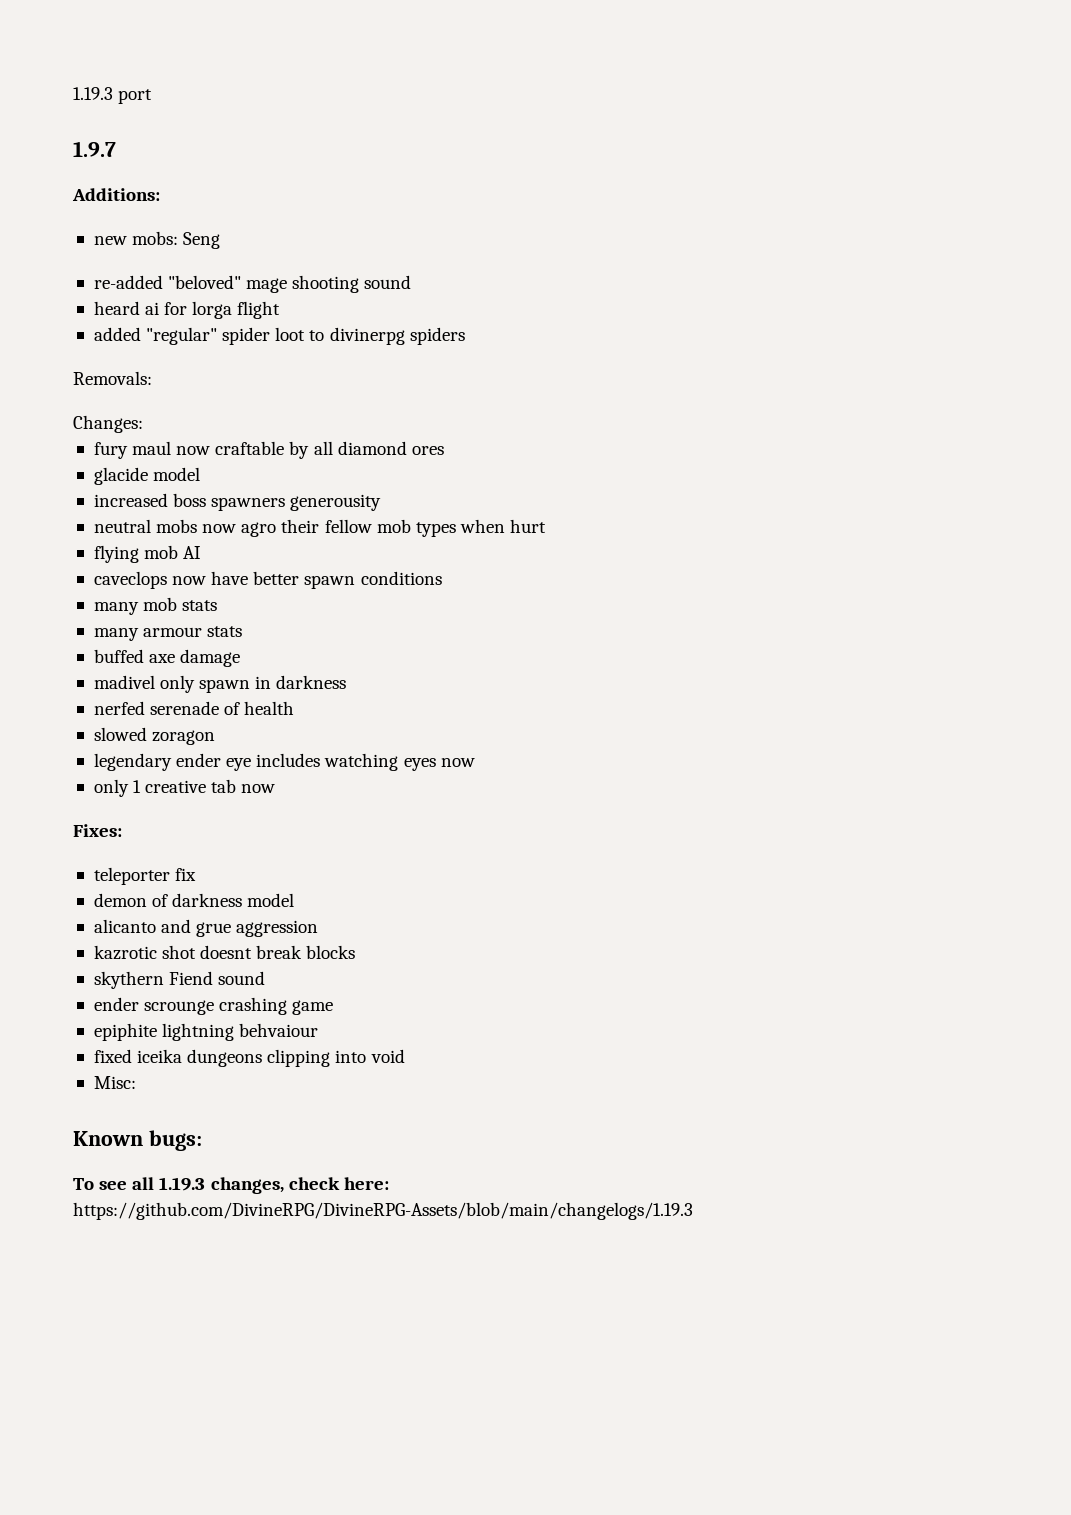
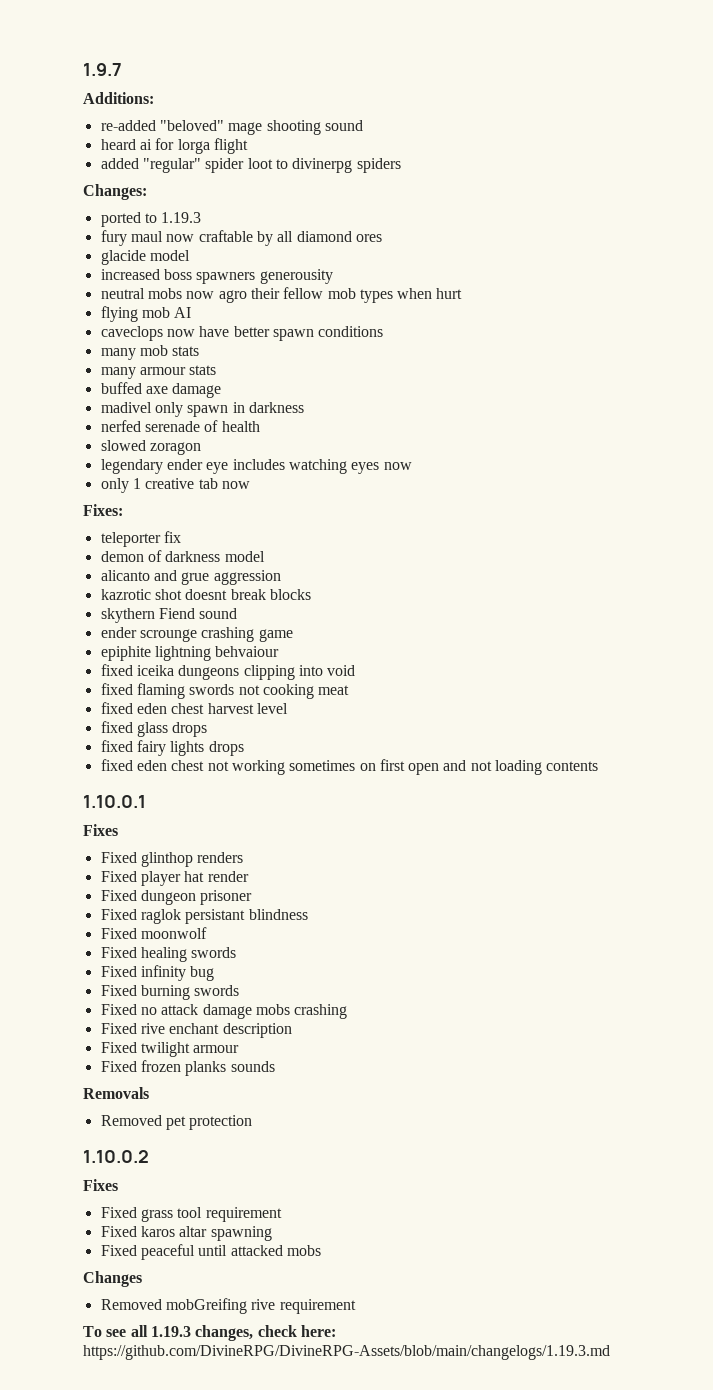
[73,87,153,104] 1.19.3 port // -> (83, 69) none
[93,231,221,249] // new mobs: Seng -> (154, 98) none
[73,371,152,385] [73,415,143,433] Removals: // Changes: -> [83,184,147,200] [100,212,202,227] Changes: // ported to 1.19.3
[93,1076,136,1089] [73,1130,202,1151] Misc: // Known bugs: -> [100,683,350,699] [100,702,288,714] [100,721,208,737] [100,740,244,756] [100,759,599,775] [83,795,146,808] [83,824,118,836] [100,852,244,867] [100,871,249,886] [100,890,253,905] [100,909,308,924] [100,927,207,939] [100,947,237,962] [100,965,215,981] [100,985,240,1000] [100,1004,348,1019] [100,1023,292,1038] [100,1042,240,1057] [100,1060,275,1076] [83,1087,149,1099] [100,1115,253,1130] [83,1150,149,1163] [83,1179,118,1191] [100,1207,282,1222] [100,1226,272,1241] [100,1244,321,1260] [83,1271,142,1287] [100,1298,356,1314] fixed flaming swords not cooking meat // fixed eden chest harvest level // fixed glass drops // fixed fairy lights drops // fixed eden chest not working sometimes on first open and not loading contents // 1.10.0.1 // Fixes // Fixed glinthop renders // Fixed player hat render // Fixed dungeon prisoner // Fixed raglok persistant blindness // Fixed moonwolf // Fixed healing swords // Fixed infinity bug // Fixed burning swords // Fixed no attack damage mobs crashing // Fixed rive enchant description // Fixed twilight armour // Fixed frozen planks sounds // Removals // Removed pet protection // 1.10.0.2 // Fixes // Fixed grass tool requirement // Fixed karos altar spawning // Fixed peaceful until attacked mobs // Changes // Removed mobGreifing rive requirement
[73,1202,693,1220] https://github.com/DivineRPG/DivineRPG-Assets/blob/main/changelogs/1.19.3 -> [83,1345,610,1360] https://github.com/DivineRPG/DivineRPG-Assets/blob/main/changelogs/1.19.3.md

